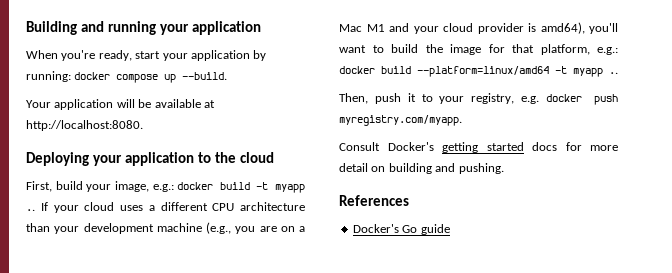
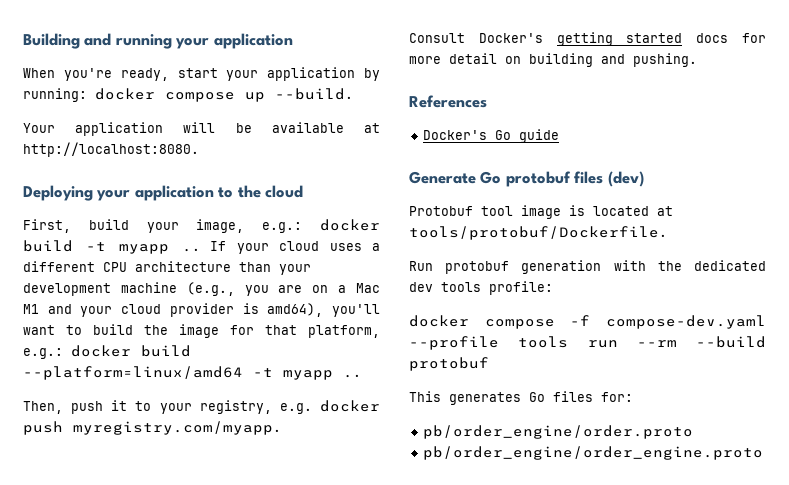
(450, 229) none -> [409,171,644,187] [409,205,673,219] [409,226,667,240] [409,260,766,274] [409,281,553,295] [409,315,766,329] [409,336,766,350] [409,357,489,371] [409,391,633,405] [423,425,694,439] [423,446,764,460] // Generate Go protobuf files (dev) // Protobuf tool image is located at tools/protobuf/Dockerfile. // Run protobuf generation with the dedicated dev tools profile: // docker compose -f compose-dev.yaml --profile tools run --rm --build protobuf // This generates Go files for: // pb/order_engine/order.proto // pb/order_engine/order_engine.proto

